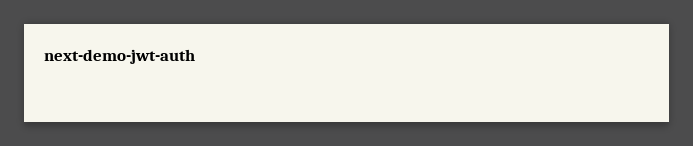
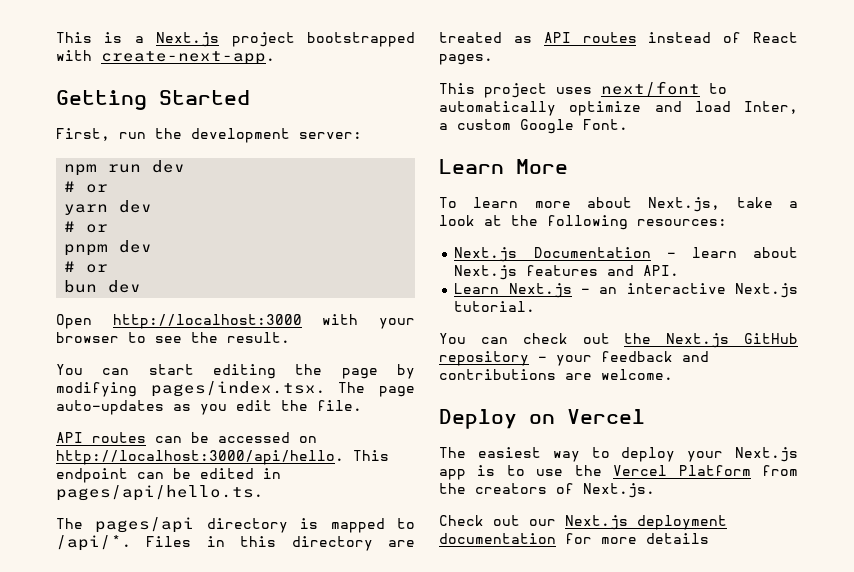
[44,49,195,64] next-demo-jwt-auth -> [56,32,415,47] [56,50,275,65] [56,90,250,110] [56,128,362,143] [64,160,186,176] [64,181,109,193] [64,200,153,215] [64,221,109,233] [64,240,153,256] [64,261,109,273] [64,280,142,293] [56,314,415,329] [56,332,290,343] [56,364,415,379] [56,381,416,397] [56,400,362,415] [56,432,317,443] [56,450,389,465] [56,468,281,483] [56,485,263,501] [56,517,415,533] [56,535,415,551] [439,32,798,43] [439,54,493,65] [439,81,727,98] [439,101,798,116] [439,119,628,134] [439,159,568,174] [439,197,798,212] [439,215,727,230] [454,247,798,262] [454,265,680,280] [454,283,798,298] [454,301,536,312] [439,333,798,348] [439,351,709,366] [439,369,673,380] [439,409,645,429] [439,447,798,462] [439,465,798,480] [439,483,655,498] [439,515,727,530] [439,533,709,544] This is a Next.js project bootstrapped with create-next-app. // Getting Started // First, run the development server: // npm run dev // # or // yarn dev // # or // pnpm dev // # or // bun dev // Open http://localhost:3000 with your browser to see the result. // You can start editing the page by modifying pages/index.tsx. The page auto-updates as you edit the file. // API routes can be accessed on http://localhost:3000/api/hello. This endpoint can be edited in pages/api/hello.ts. // The pages/api directory is mapped to /api/*. Files in this directory are treated as API routes instead of React pages. // This project uses next/font to automatically optimize and load Inter, a custom Google Font. // Learn More // To learn more about Next.js, take a look at the following resources: // Next.js Documentation - learn about Next.js features and API. // Learn Next.js - an interactive Next.js tutorial. // You can check out the Next.js GitHub repository - your feedback and contributions are welcome. // Deploy on Vercel // The easiest way to deploy your Next.js app is to use the Vercel Platform from the creators of Next.js. // Check out our Next.js deployment documentation for more details

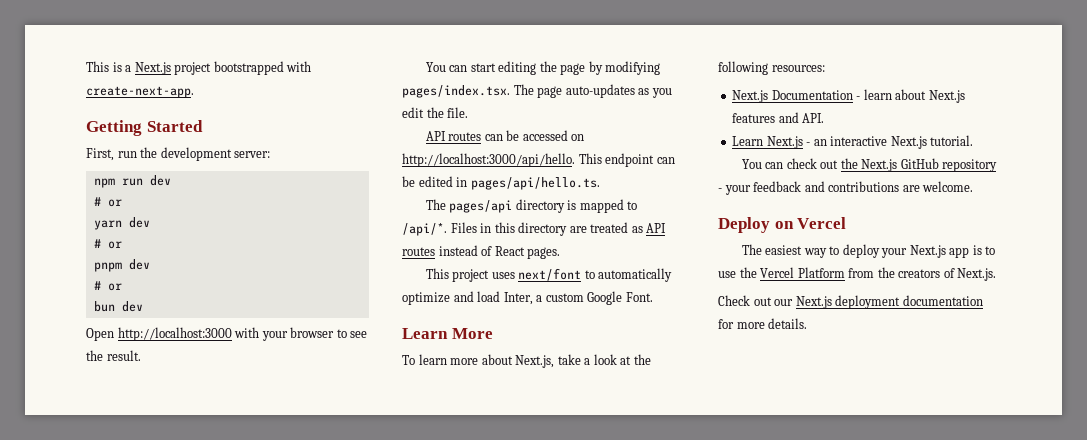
[646,533,709,544] details -> [768,318,808,329] details.

